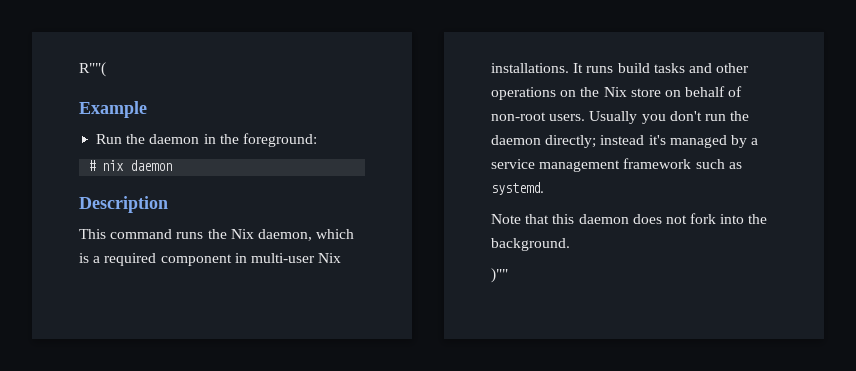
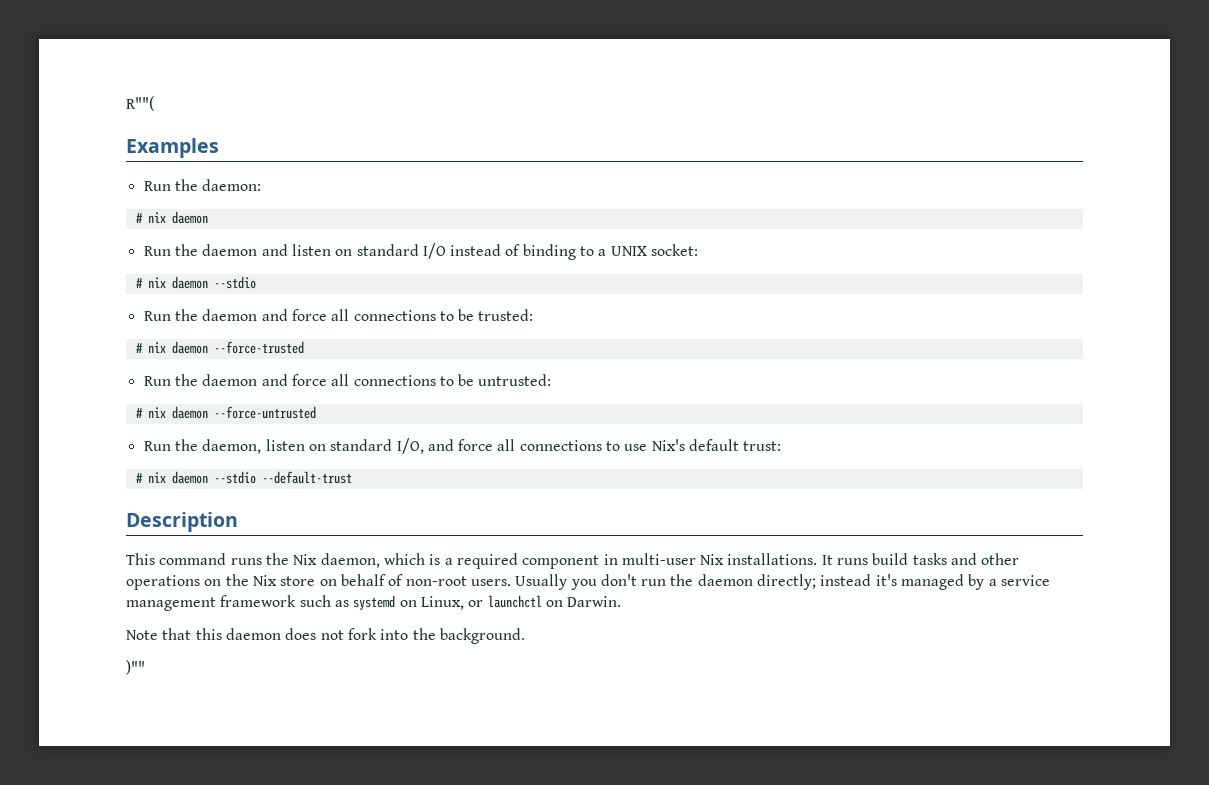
[79,101,147,118] [96,133,317,147] [88,160,173,171] Example // Run the daemon in the foreground: // # nix daemon -> [126,138,219,158] [143,179,262,191] [135,211,208,224] [143,243,699,260] [135,276,256,289] [143,309,534,321] [135,341,304,354] [143,374,552,386] [135,406,316,419] [143,438,782,454] [135,471,352,484] Examples // Run the daemon: // # nix daemon // Run the daemon and listen on standard I/O instead of binding to a UNIX socket: // # nix daemon --stdio // Run the daemon and force all connections to be trusted: // # nix daemon --force-trusted // Run the daemon and force all connections to be untrusted: // # nix daemon --force-untrusted // Run the daemon, listen on standard I/O, and force all connections to use Nix's default trust: // # nix daemon --stdio --default-trust
[491,182,544,195] systemd. -> [353,595,622,610] systemd on Linux, or launchctl on Darwin.

